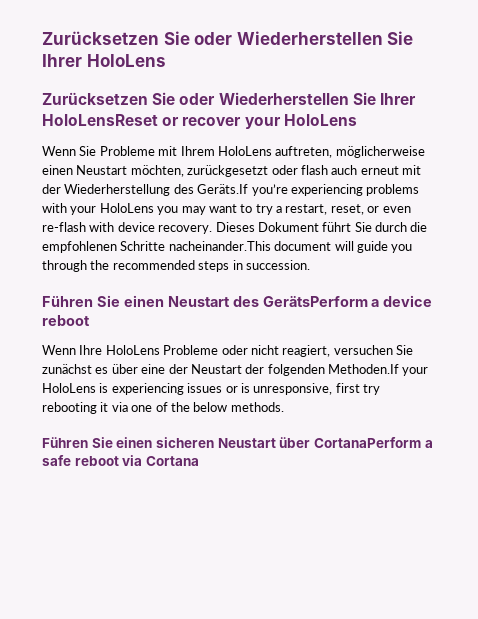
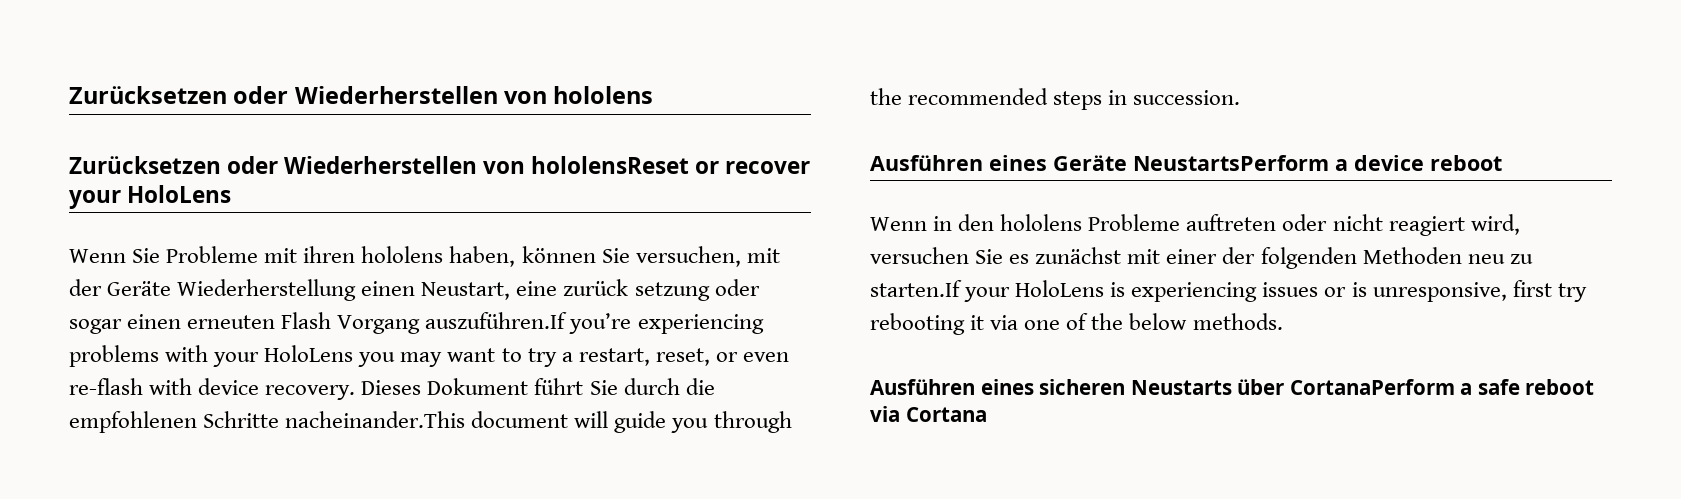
[42,31,414,45] [42,54,166,67] [42,92,416,105] [42,114,158,126] Zurücksetzen Sie oder Wiederherstellen Sie Ihrer HoloLens // Zurücksetzen Sie oder Wiederherstellen Sie Ihrer HoloLensReset -> [69,86,654,104] [69,156,690,174] Zurücksetzen oder Wiederherstellen von hololens // Zurücksetzen oder Wiederherstellen von hololensReset
[180,146,425,158] [42,165,421,177] [42,184,249,196] Ihrem HoloLens auftreten, möglicherweise einen Neustart möchten, zurückgesetzt oder flash auch erneut mit der Wiederherstellung des Geräts.If -> [303,246,780,267] [69,279,760,301] [69,312,568,334] ihren hololens haben, können Sie versuchen, mit der Geräte Wiederherstellung einen Neustart, eine zurück setzung oder sogar einen erneuten Flash Vorgang auszuführen.If
[42,295,433,307] [42,315,90,326] [42,345,413,357] [42,364,399,376] Führen Sie einen Neustart des GerätsPerform a device reboot // Wenn Ihre HoloLens Probleme oder nicht reagiert, versuchen Sie zunächst es über eine der Neustart der folgenden Methoden.If -> [870,155,1502,171] [870,214,1520,236] [870,247,1533,269] [870,280,962,297] Ausführen eines Geräte NeustartsPerform a device reboot // Wenn in den hololens Probleme auftreten oder nicht reagiert wird, versuchen Sie es zunächst mit einer der folgenden Methoden neu zu starten.If
[42,437,276,448] Führen Sie einen sicheren Neustart -> [870,379,1232,395] Ausführen eines sicheren Neustarts

